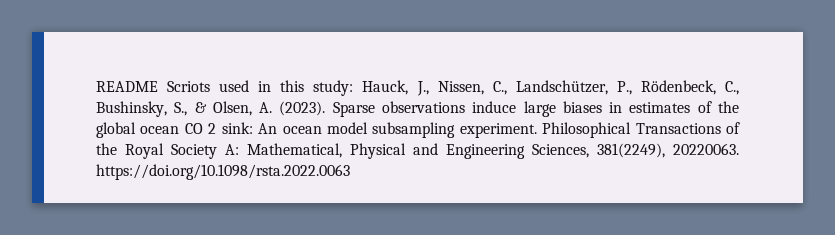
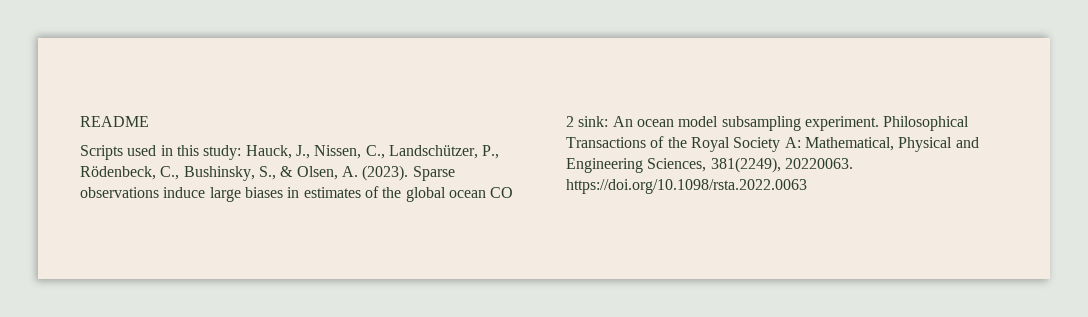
[167,81,211,92] Scriots -> [80,145,123,160] // Scripts

